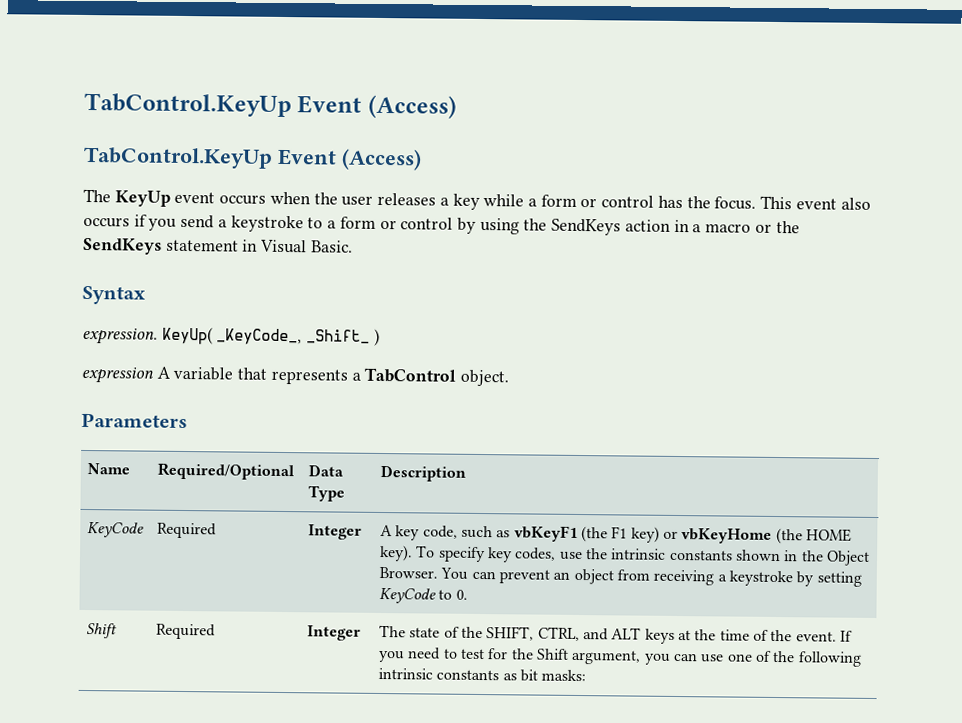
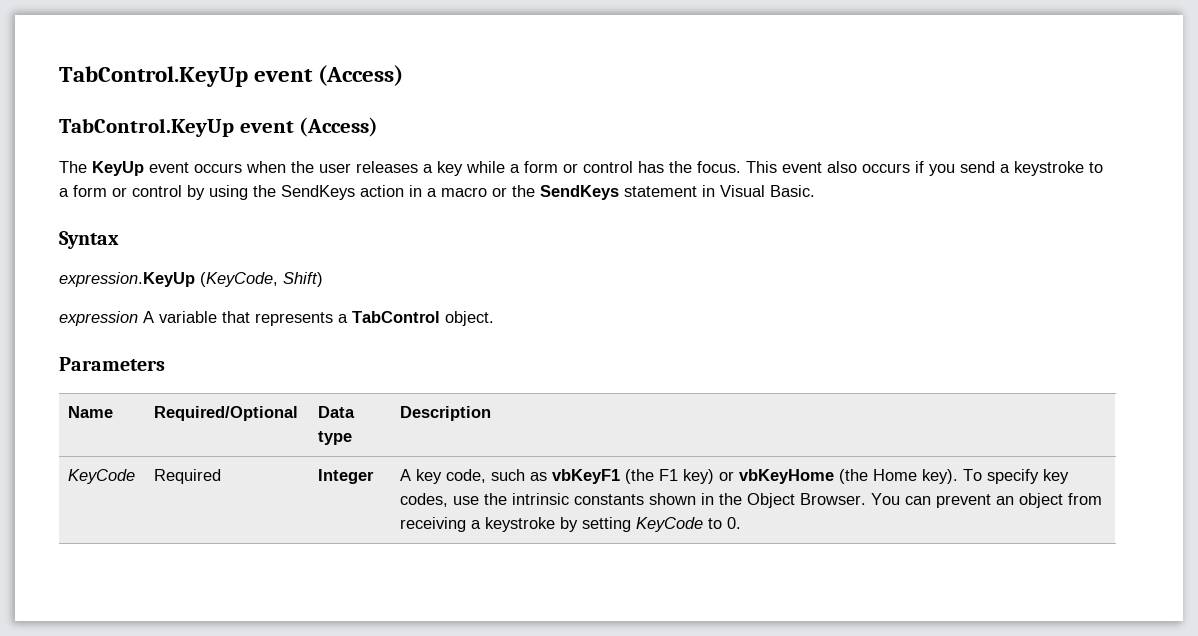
[84,92,363,118] TabControl.KeyUp Event -> [59,66,314,87] TabControl.KeyUp event
[277,148,337,166] Event -> [239,121,294,133] event
[82,326,380,346] expression. KeyUp( _KeyCode_, _Shift_ ) -> [59,272,323,287] expression.KeyUp (KeyCode, Shift)
[308,485,346,502] Type -> [318,431,353,445] type
[805,528,852,542] HOME -> [873,469,918,481] Home
[86,623,118,639] [156,623,217,640] [307,625,362,641] [379,624,853,644] [378,647,862,667] [378,667,587,682] // Shift | Required | Integer | The state of the SHIFT, CTRL, and ALT keys at the time of the event. If you need to test for the Shift argument, you can use one of the following intrinsic constants as bit masks: -> (742, 523) none

